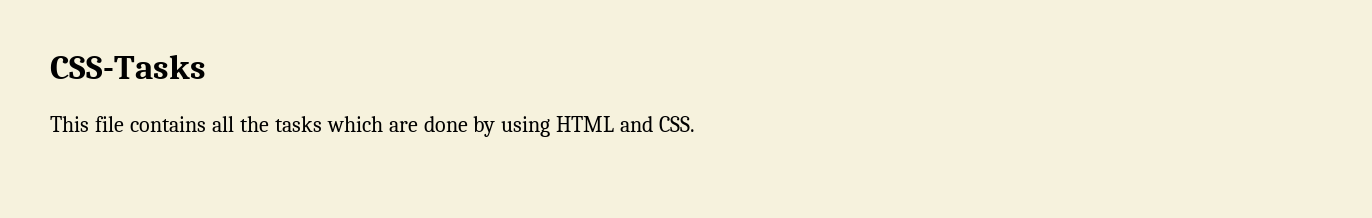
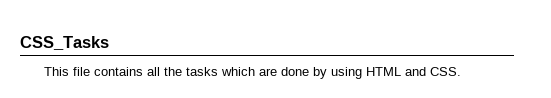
[50,54,206,79] CSS-Tasks -> [20,36,109,50] CSS_Tasks

